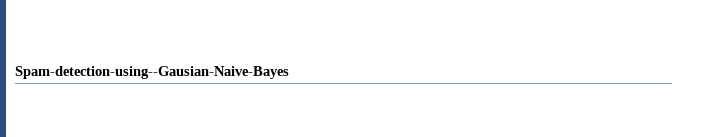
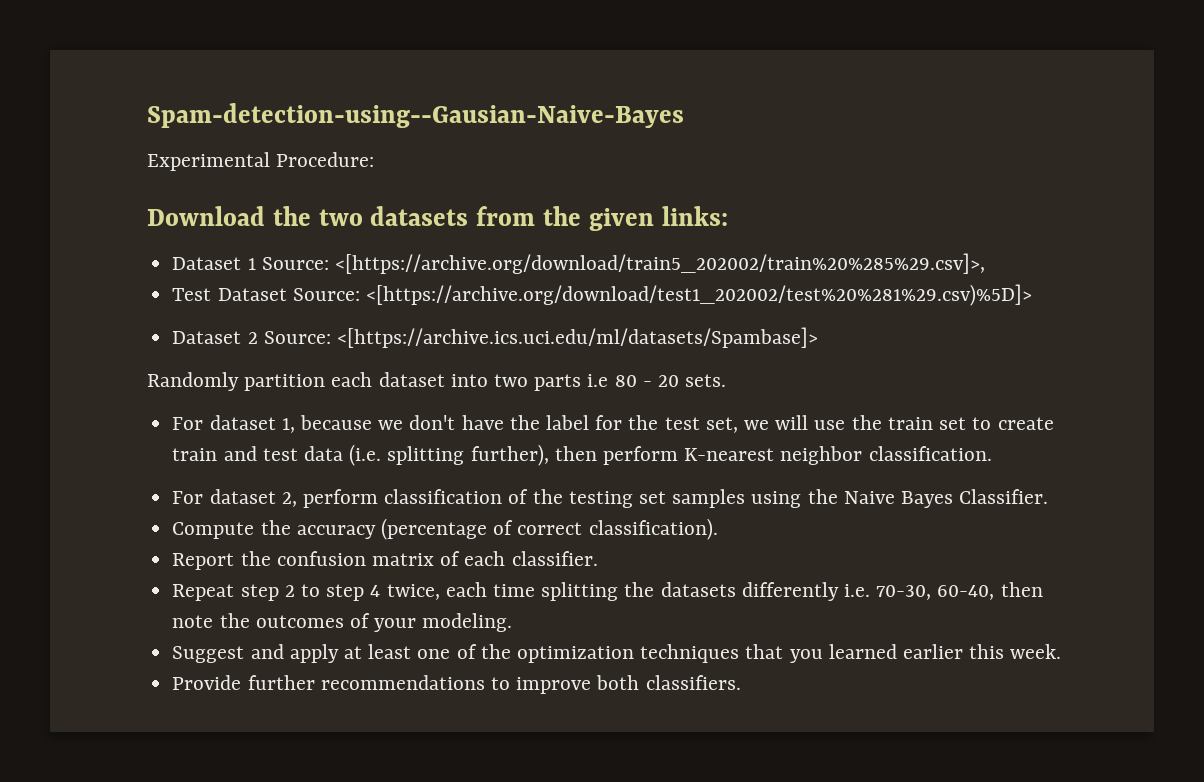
(289, 72) none -> [147,152,375,171] [147,206,728,231] [172,253,985,274] [172,284,1032,306] [172,327,818,348] [147,372,727,391] [172,415,1054,433] [172,444,992,466] [172,489,1049,508] [172,518,718,540] [172,551,598,570] [172,582,1043,601] [172,613,513,632] [172,644,1062,663] [172,675,741,694] // Experimental Procedure: // Download the two datasets from the given links: // Dataset 1 Source: <[https://archive.org/download/train5_202002/train%20%285%29.csv]>, // Test Dataset Source: <[https://archive.org/download/test1_202002/test%20%281%29.csv)%5D]> // Dataset 2 Source: <[https://archive.ics.uci.edu/ml/datasets/Spambase]> // Randomly partition each dataset into two parts i.e 80 - 20 sets. // For dataset 1, because we don't have the label for the test set, we will use the train set to create train and test data (i.e. splitting further), then perform K-nearest neighbor classification. // For dataset 2, perform classification of the testing set samples using the Naive Bayes Classifier. // Compute the accuracy (percentage of correct classification). // Report the confusion matrix of each classifier. // Repeat step 2 to step 4 twice, each time splitting the datasets differently i.e. 70-30, 60-40, then note the outcomes of your modeling. // Suggest and apply at least one of the optimization techniques that you learned earlier this week. // Provide further recommendations to improve both classifiers.

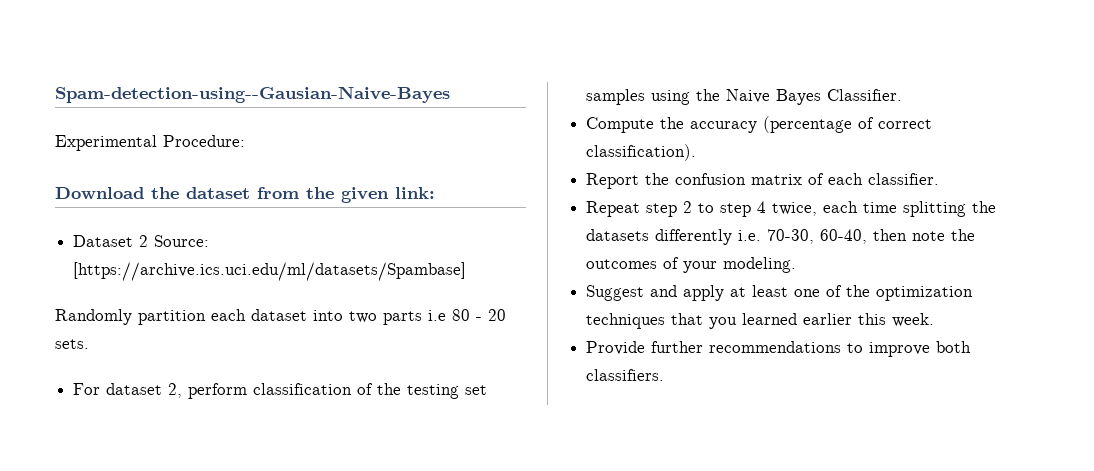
[318,206,469,226] two datasets -> [186,187,250,199] dataset
[661,206,728,226] [172,253,985,274] [172,284,1032,306] links: // Dataset 1 Source: <[https://archive.org/download/train5_202002/train%20%285%29.csv]>, // Test Dataset Source: <[https://archive.org/download/test1_202002/test%20%281%29.csv)%5D]> -> [395,187,435,199] link:
[336,327,818,348] <[https://archive.ics.uci.edu/ml/datasets/Spambase]> -> [73,262,467,281] [https://archive.ics.uci.edu/ml/datasets/Spambase]
[172,415,1054,433] [172,444,992,466] // For dataset 1, because we don't have the label for the test set, we will use the train set to create train and test data (i.e. splitting further), then perform K-nearest neighbor classification. -> (89, 344) none

